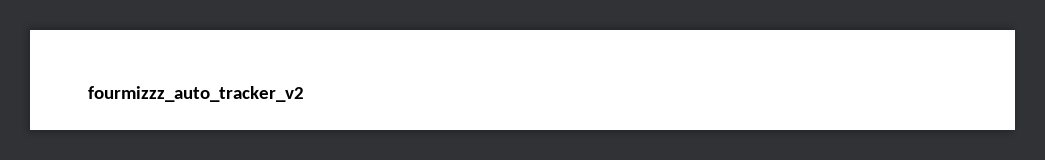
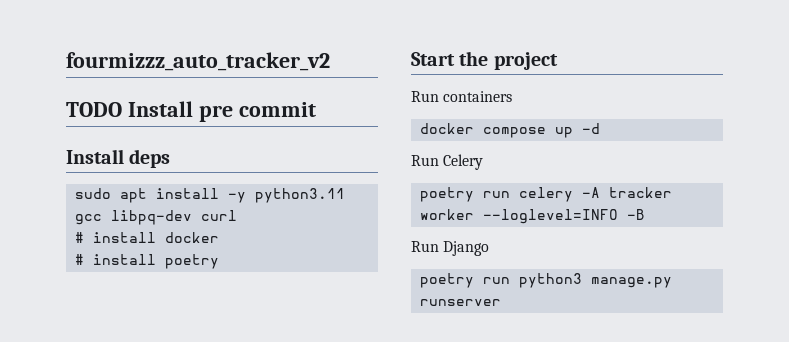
(304, 94) none -> [66,101,316,122] [66,149,171,168] [75,188,346,203] [75,210,238,225] [75,232,220,243] [75,254,220,269] [411,51,558,70] [411,91,513,102] [420,123,601,138] [411,154,484,170] [420,187,673,202] [420,209,646,224] [411,241,490,256] [420,273,673,288] [420,299,502,306] // TODO Install pre commit // Install deps // sudo apt install -y python3.11 gcc libpq-dev curl // # install docker // # install poetry // Start the project // Run containers // docker compose up -d // Run Celery // poetry run celery -A tracker worker --loglevel=INFO -B // Run Django // poetry run python3 manage.py runserver

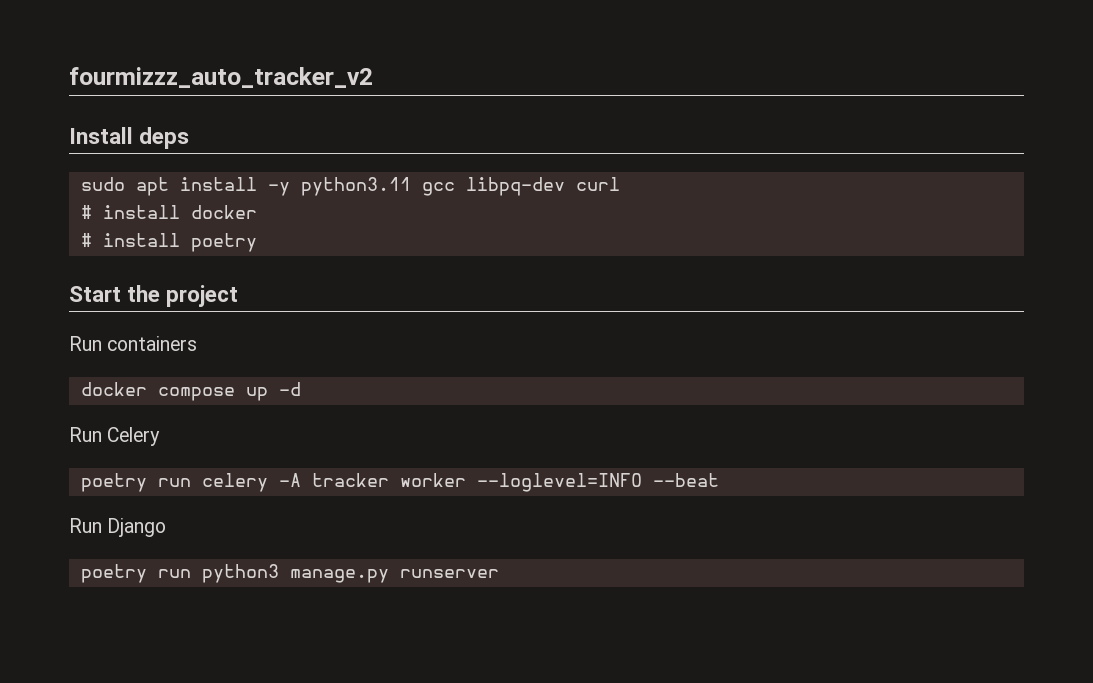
[66,101,316,122] // TODO Install pre commit -> (373, 77) none
[627,209,646,220] -B -> [652,473,719,487] --beat

